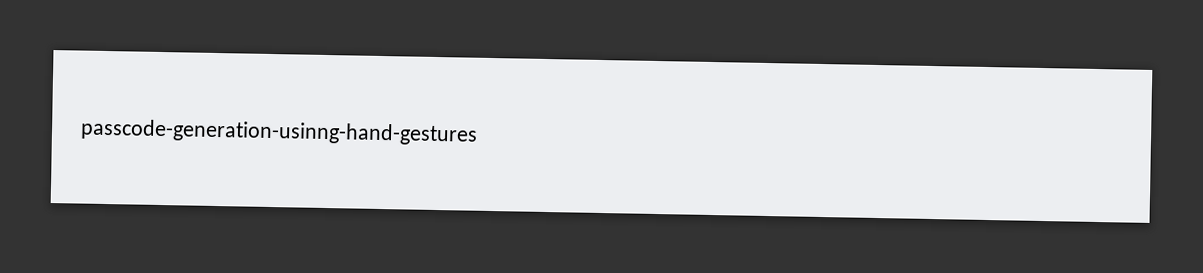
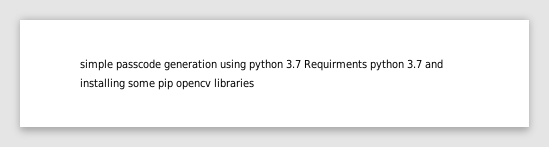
[80,118,478,146] passcode-generation-usinng-hand-gestures -> [80,59,443,71] [80,78,254,90] simple passcode generation using python 3.7 Requirments python 3.7 and installing some pip opencv libraries

